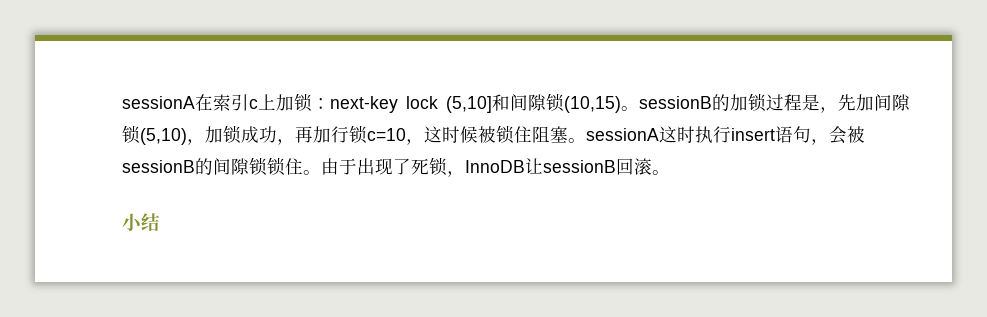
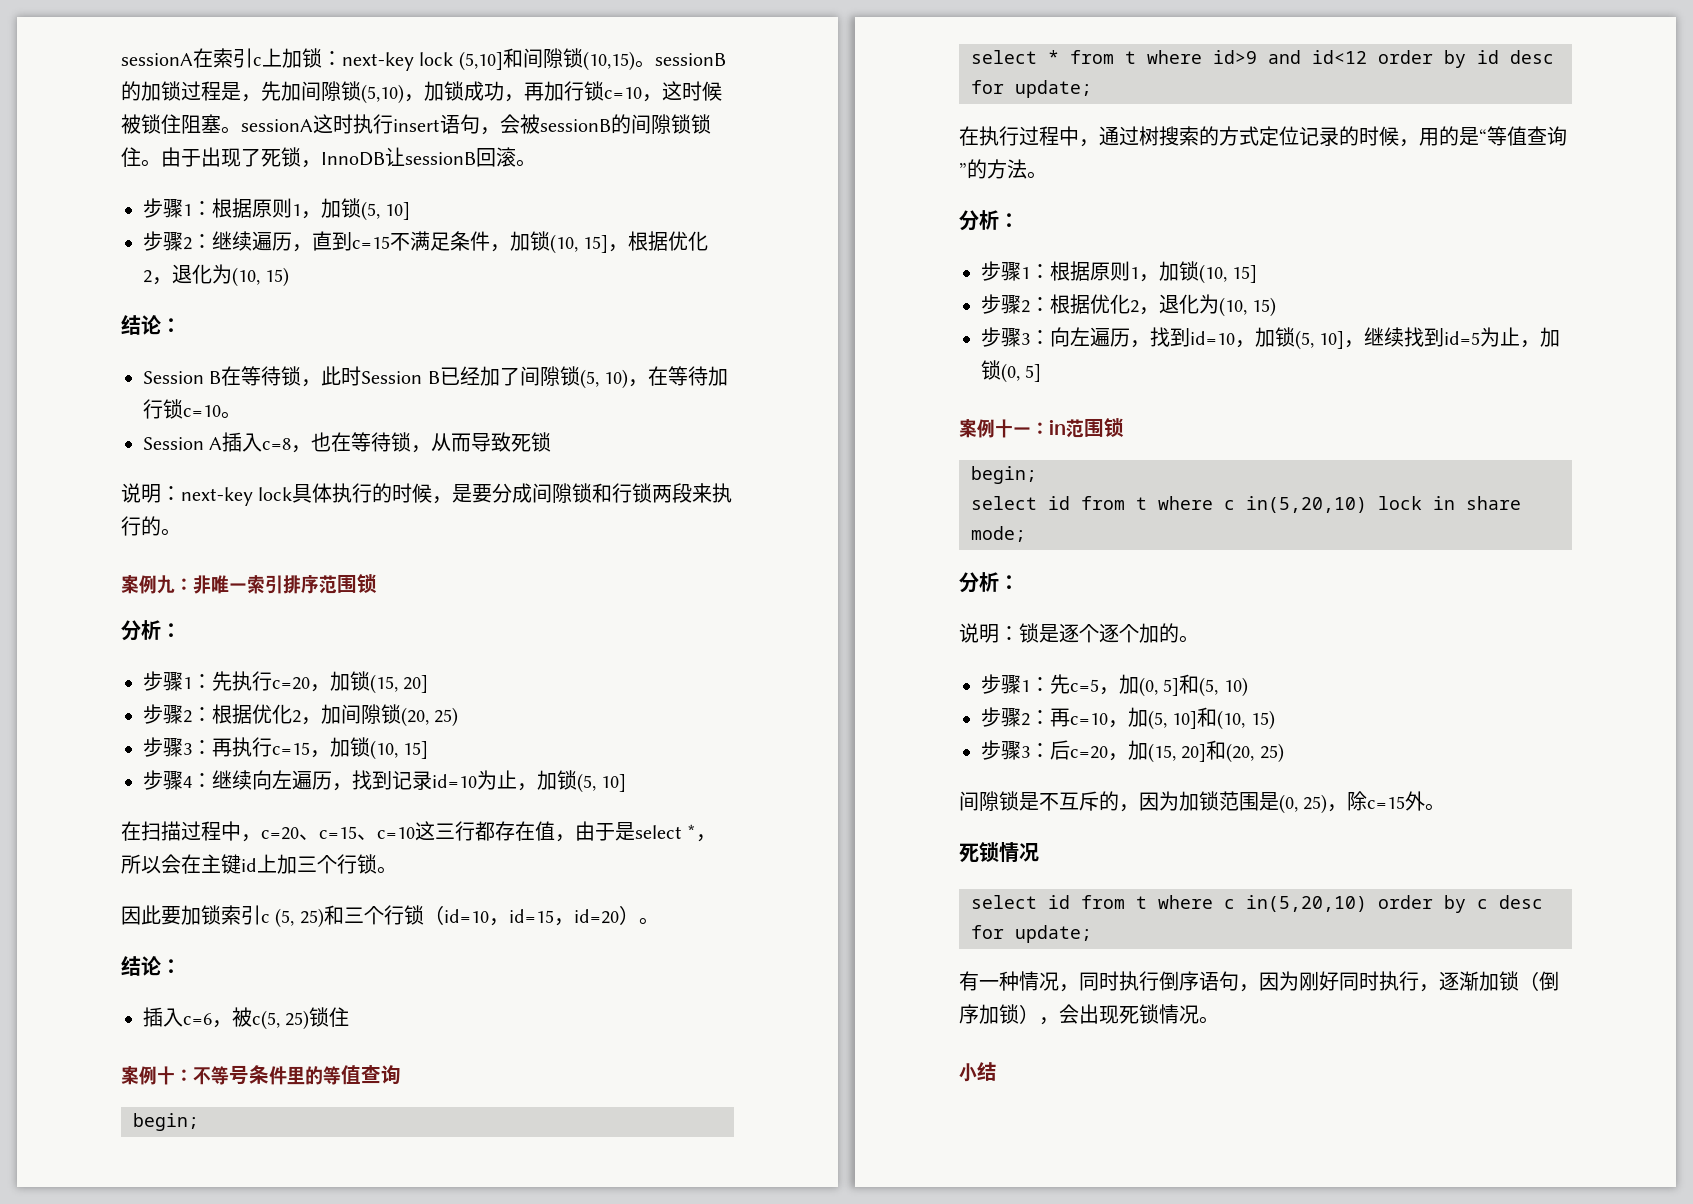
(670, 172) none -> [143,198,411,221] [143,231,709,254] [143,264,290,287] [121,315,181,335] [143,366,729,389] [143,399,241,419] [143,432,552,453] [121,483,733,506] [121,516,181,536] [121,574,377,594] [121,620,181,641] [143,671,429,694] [143,704,459,727] [143,737,429,760] [143,770,627,793] [121,821,717,842] [121,854,397,874] [121,905,659,928] [121,956,181,976] [143,1007,350,1030] [121,1065,401,1085] [133,1113,199,1131] [971,50,1554,68] [971,80,1092,98] [959,126,1567,147] [959,159,1047,179] [959,210,1019,231] [981,261,1258,284] [981,294,1277,317] [981,327,1561,350] [981,360,1042,383] [959,418,1124,438] [971,466,1037,484] [971,496,1521,513] [971,526,1026,542] [959,572,1019,593] [959,623,1199,643] [981,674,1248,697] [981,707,1275,730] [981,740,1284,763] [959,791,1446,814] [959,842,1039,863] [971,895,1543,913] [971,925,1092,943] [959,971,1559,992] [959,1004,1219,1025] // 步骤1：根据原则1，加锁(5, 10] // 步骤2：继续遍历，直到c=15不满足条件，加锁(10, 15]，根据优化2，退化为(10, 15) // 结论： // Session B在等待锁，此时Session B已经加了间隙锁(5, 10)，在等待加行锁c=10。 // Session A插入c=8，也在等待锁，从而导致死锁 // 说明：next-key lock具体执行的时候，是要分成间隙锁和行锁两段来执行的。 // 案例九：非唯一索引排序范围锁 // 分析： // 步骤1：先执行c=20，加锁(15, 20] // 步骤2：根据优化2，加间隙锁(20, 25) // 步骤3：再执行c=15，加锁(10, 15] // 步骤4：继续向左遍历，找到记录id=10为止，加锁(5, 10] // 在扫描过程中，c=20、c=15、c=10这三行都存在值，由于是select *，所以会在主键id上加三个行锁。 // 因此要加锁索引c (5, 25)和三个行锁（id=10，id=15，id=20）。 // 结论： // 插入c=6，被c(5, 25)锁住 // 案例十：不等号条件里的等值查询 // begin; // select * from t where id>9 and id<12 order by id desc for update; // 在执行过程中，通过树搜索的方式定位记录的时候，用的是“等值查询”的方法。 // 分析： // 步骤1：根据原则1，加锁(10, 15] // 步骤2：根据优化2，退化为(10, 15) // 步骤3：向左遍历，找到id=10，加锁(5, 10]，继续找到id=5为止，加锁(0, 5] // 案例十一：in范围锁 // begin; // select id from t where c in(5,20,10) lock in share mode; // 分析： // 说明：锁是逐个逐个加的。 // 步骤1：先c=5，加(0, 5]和(5, 10) // 步骤2：再c=10，加(5, 10]和(10, 15) // 步骤3：后c=20，加(15, 20]和(20, 25) // 间隙锁是不互斥的，因为加锁范围是(0, 25)，除c=15外。 // 死锁情况 // select id from t where c in(5,20,10) order by c desc for update; // 有一种情况，同时执行倒序语句，因为刚好同时执行，逐渐加锁（倒序加锁），会出现死锁情况。

